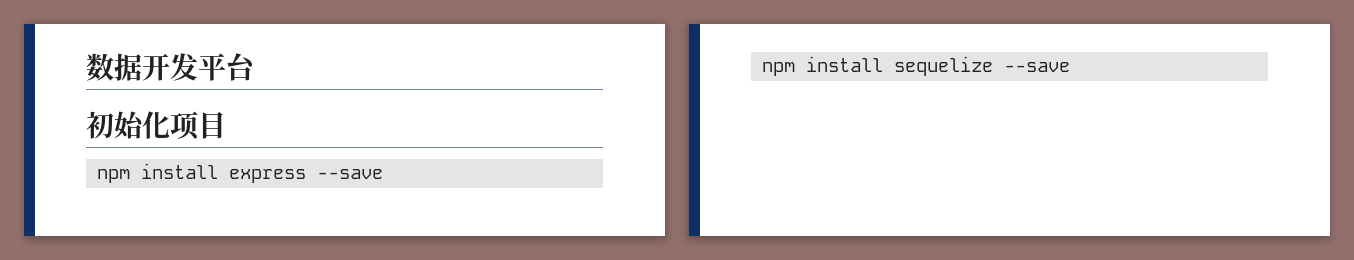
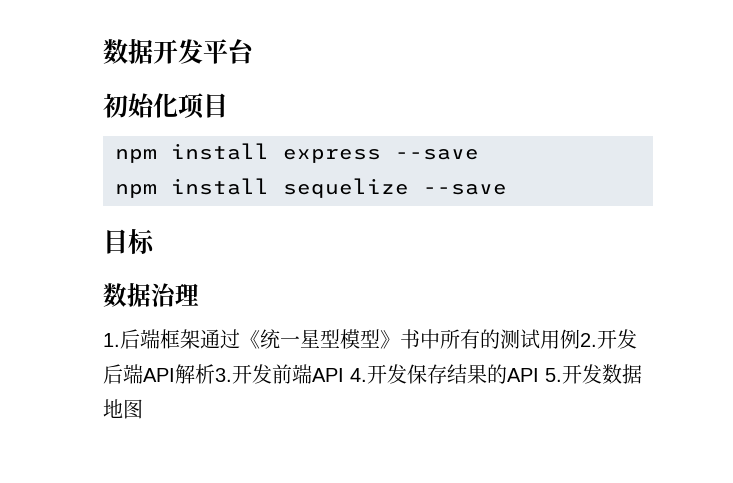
(1070, 67) none -> [103,229,155,255] [103,283,199,307] [103,329,637,349] [103,364,642,384] [103,399,143,419] // 目标 // 数据治理 // 1.后端框架通过《统一星型模型》书中所有的测试用例2.开发后端API解析3.开发前端API 4.开发保存结果的API 5.开发数据地图

